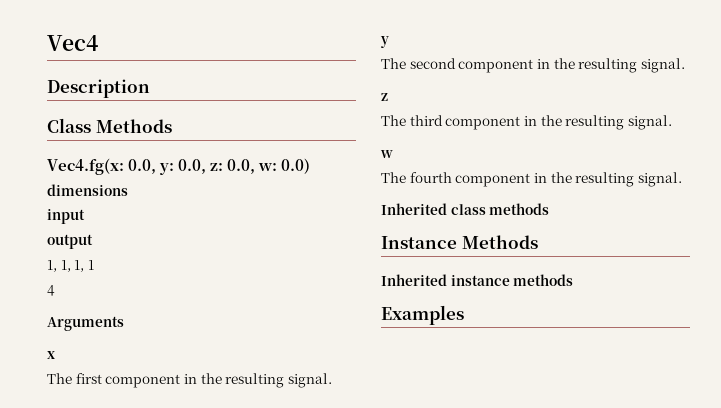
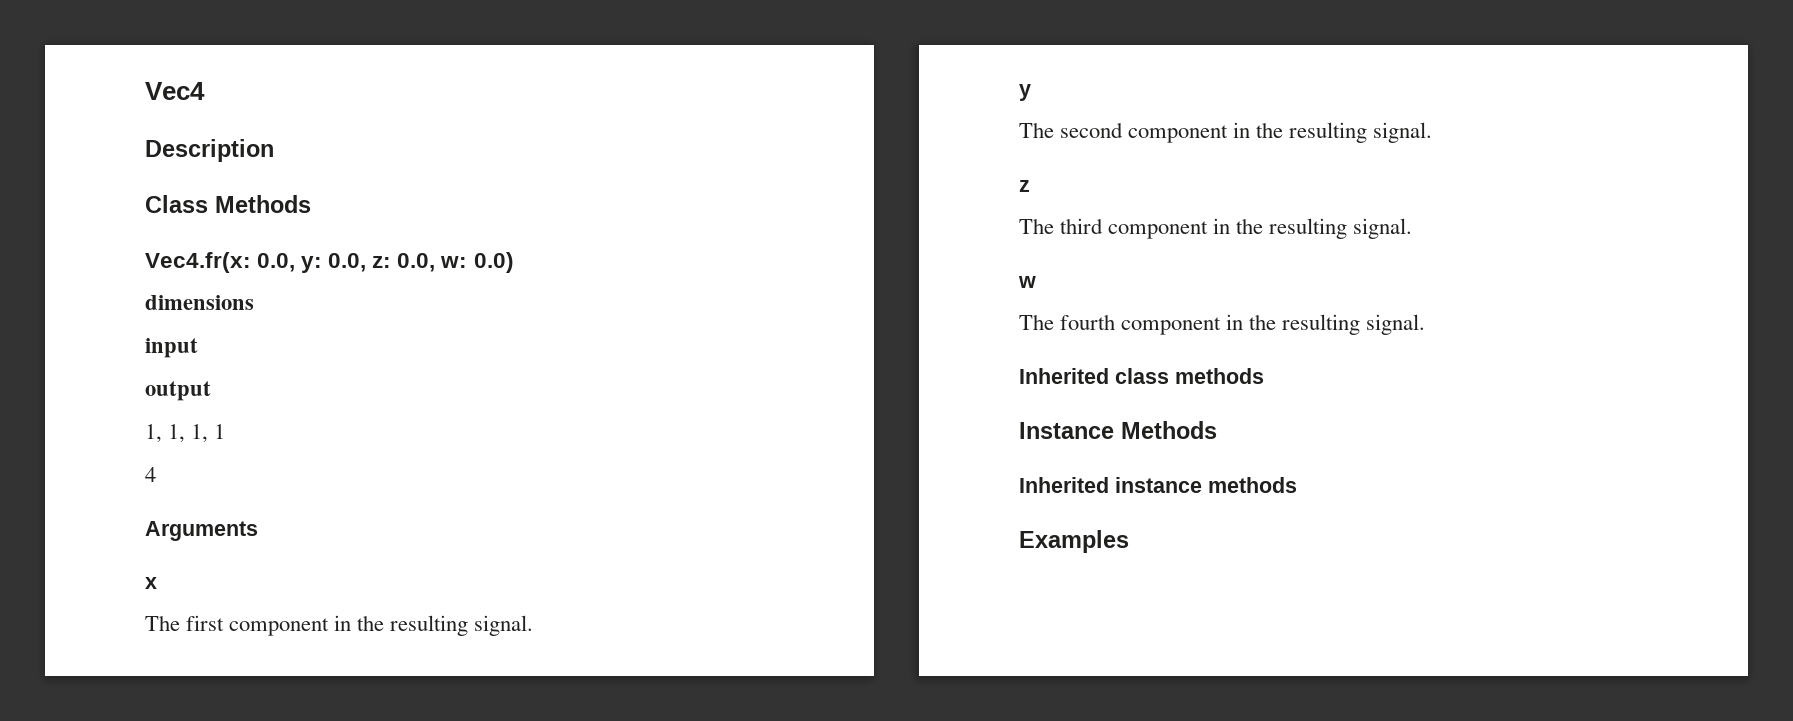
[47,158,124,175] Vec4.fg(x: -> [145,252,251,273] Vec4.fr(x:

